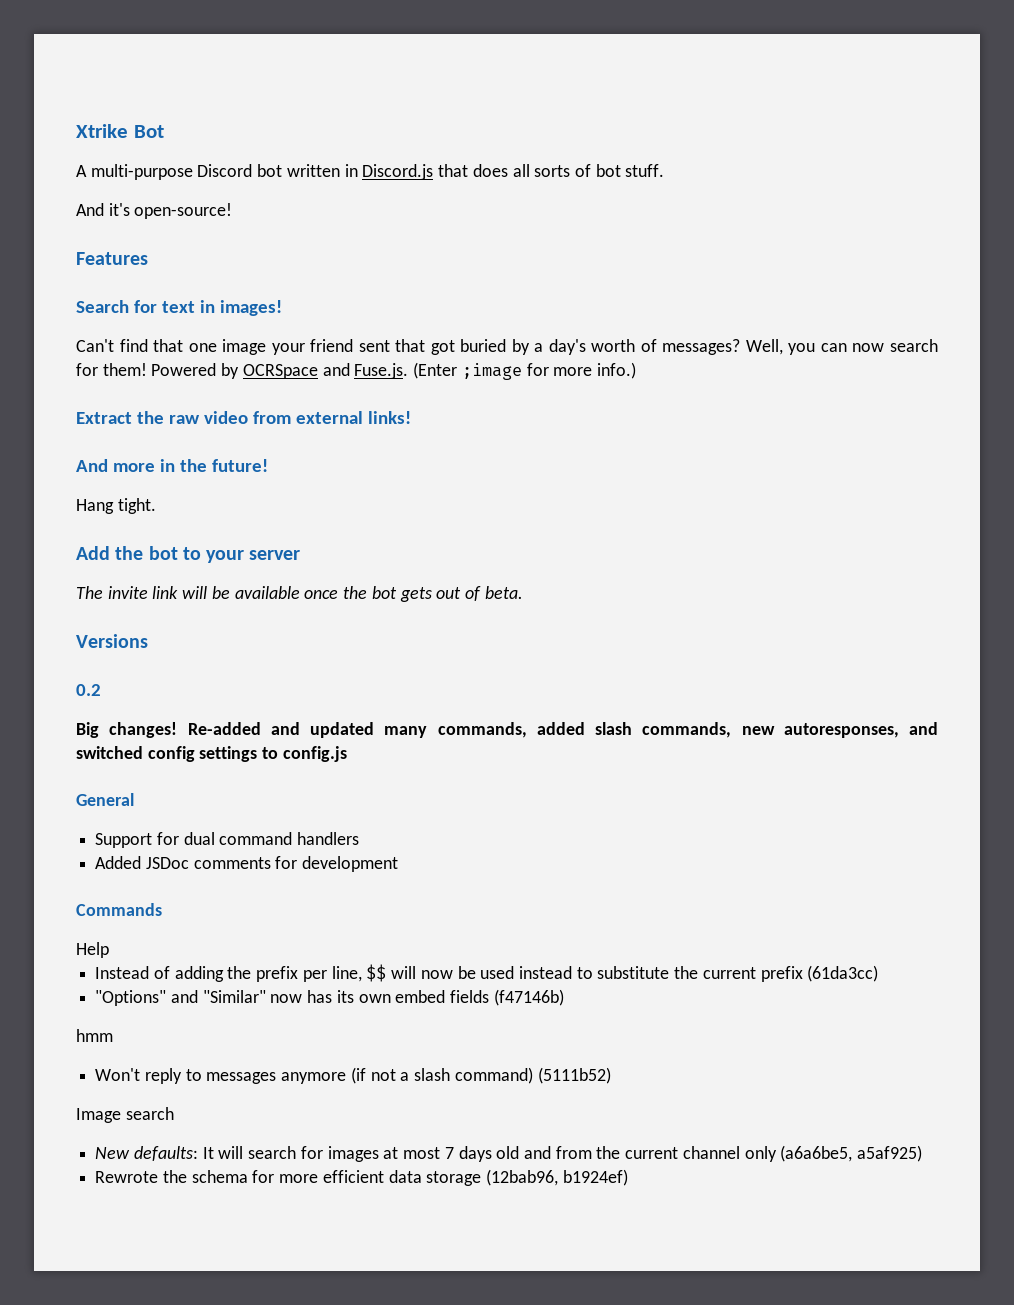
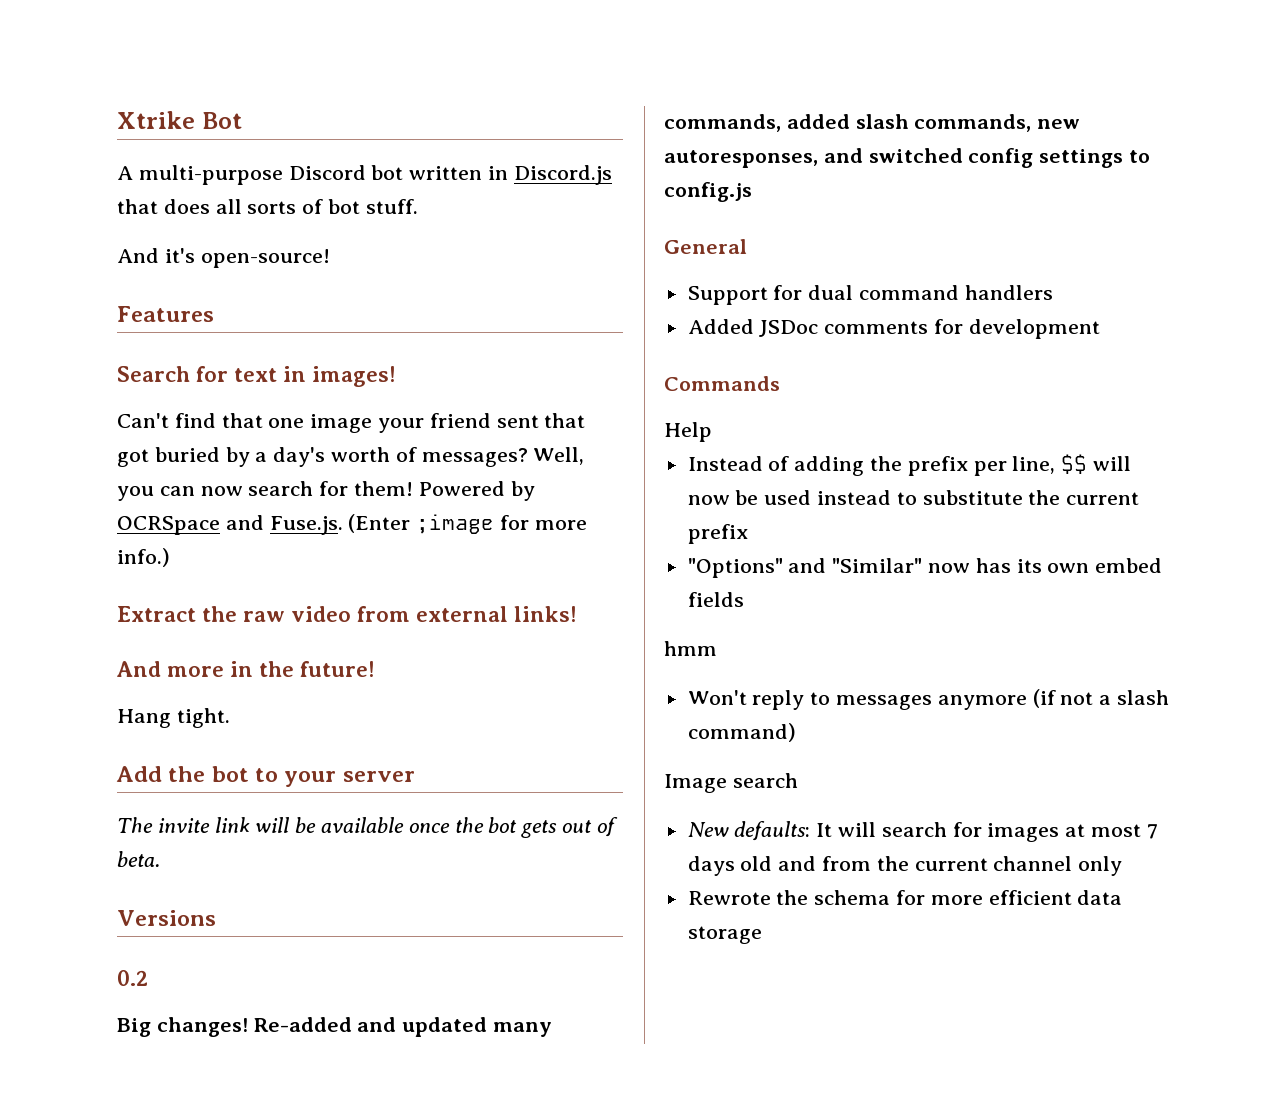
[807,965,879,982] (61da3cc) -> (748, 534) none
[493,989,564,1006] (f47146b) -> (744, 599) none
[537,1067,611,1084] (5111b52) -> (796, 732) none
[780,1145,923,1162] (a6a6be5, a5af925) -> (1123, 866) none
[486,1169,628,1186] (12bab96, b1924ef) -> (762, 935) none

